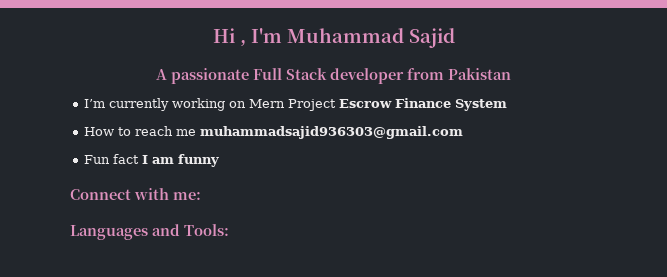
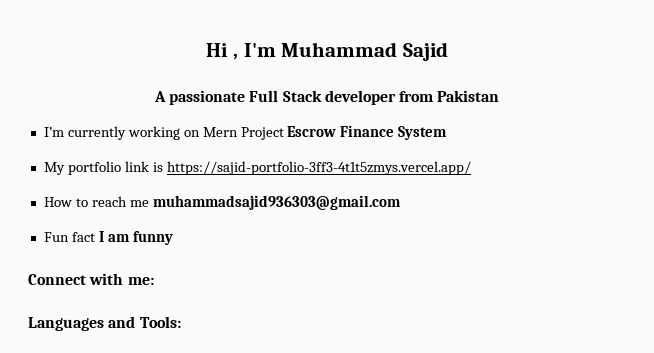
(508, 105) none -> [43,161,471,175] // My portfolio link is https://sajid-portfolio-3ff3-4t1t5zmys.vercel.app/

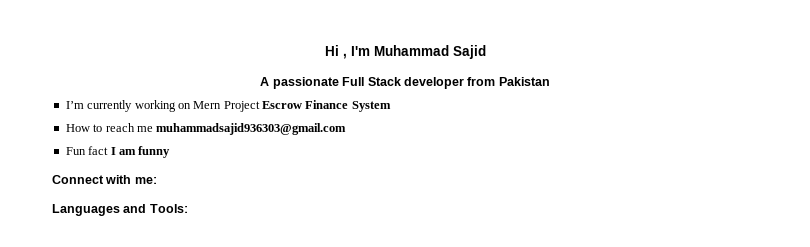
[43,161,471,175] // My portfolio link is https://sajid-portfolio-3ff3-4t1t5zmys.vercel.app/ -> (391, 106) none

